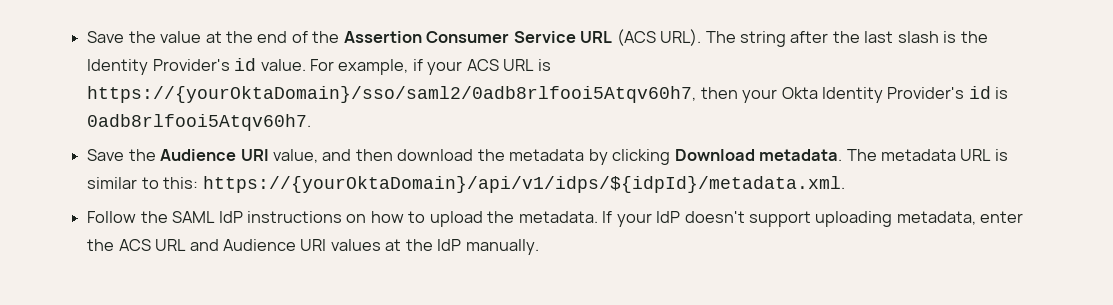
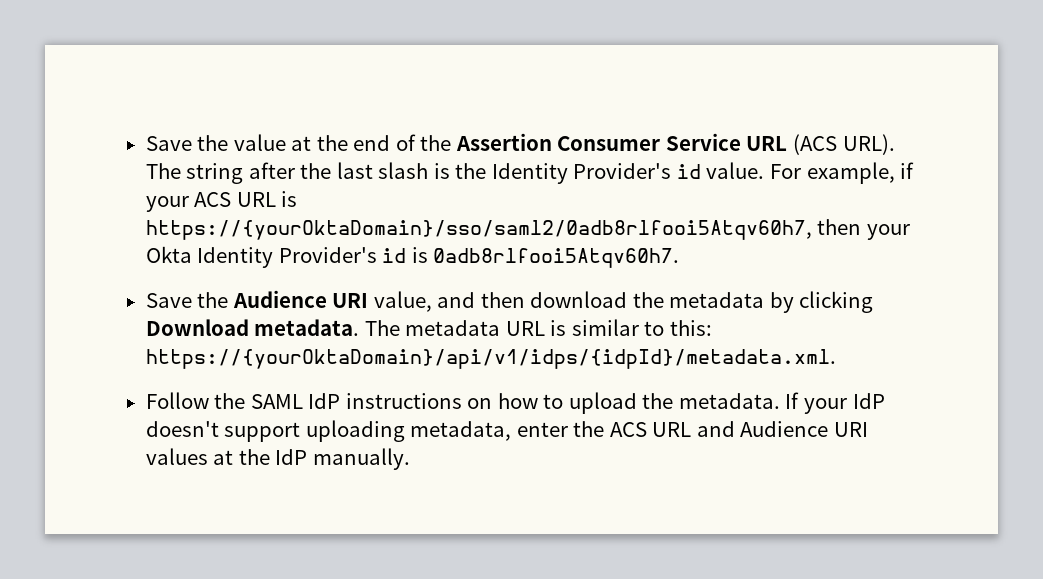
[202,176,845,193] https://{yourOktaDomain}/api/v1/idps/${idpId}/metadata.xml. -> [145,349,836,369] https://{yourOktaDomain}/api/v1/idps/{idpId}/metadata.xml.

